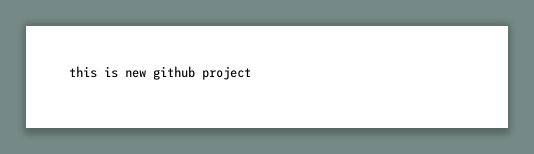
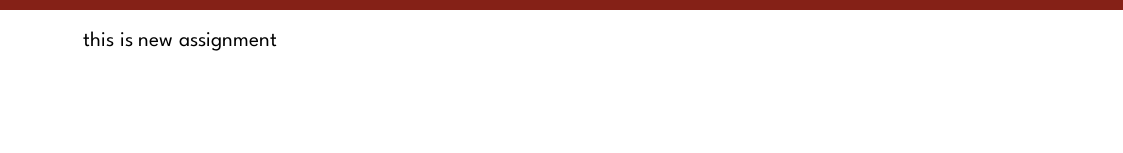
[153,66,251,80] github project -> [179,32,278,51] assignment

